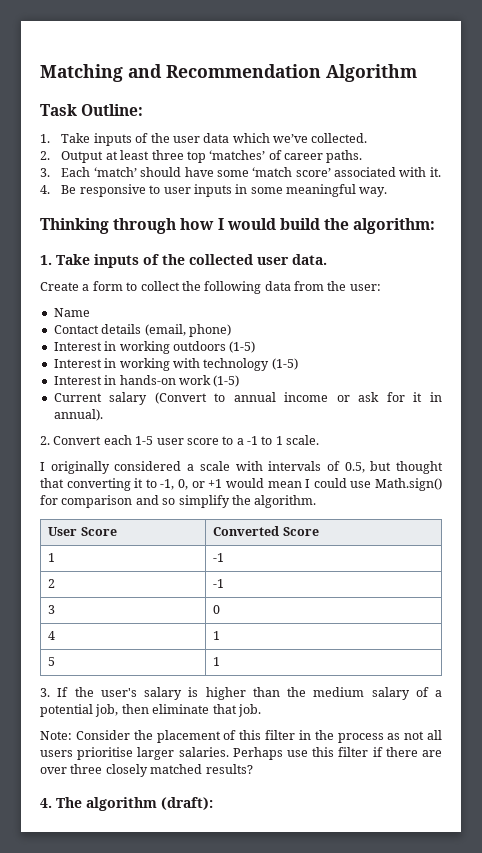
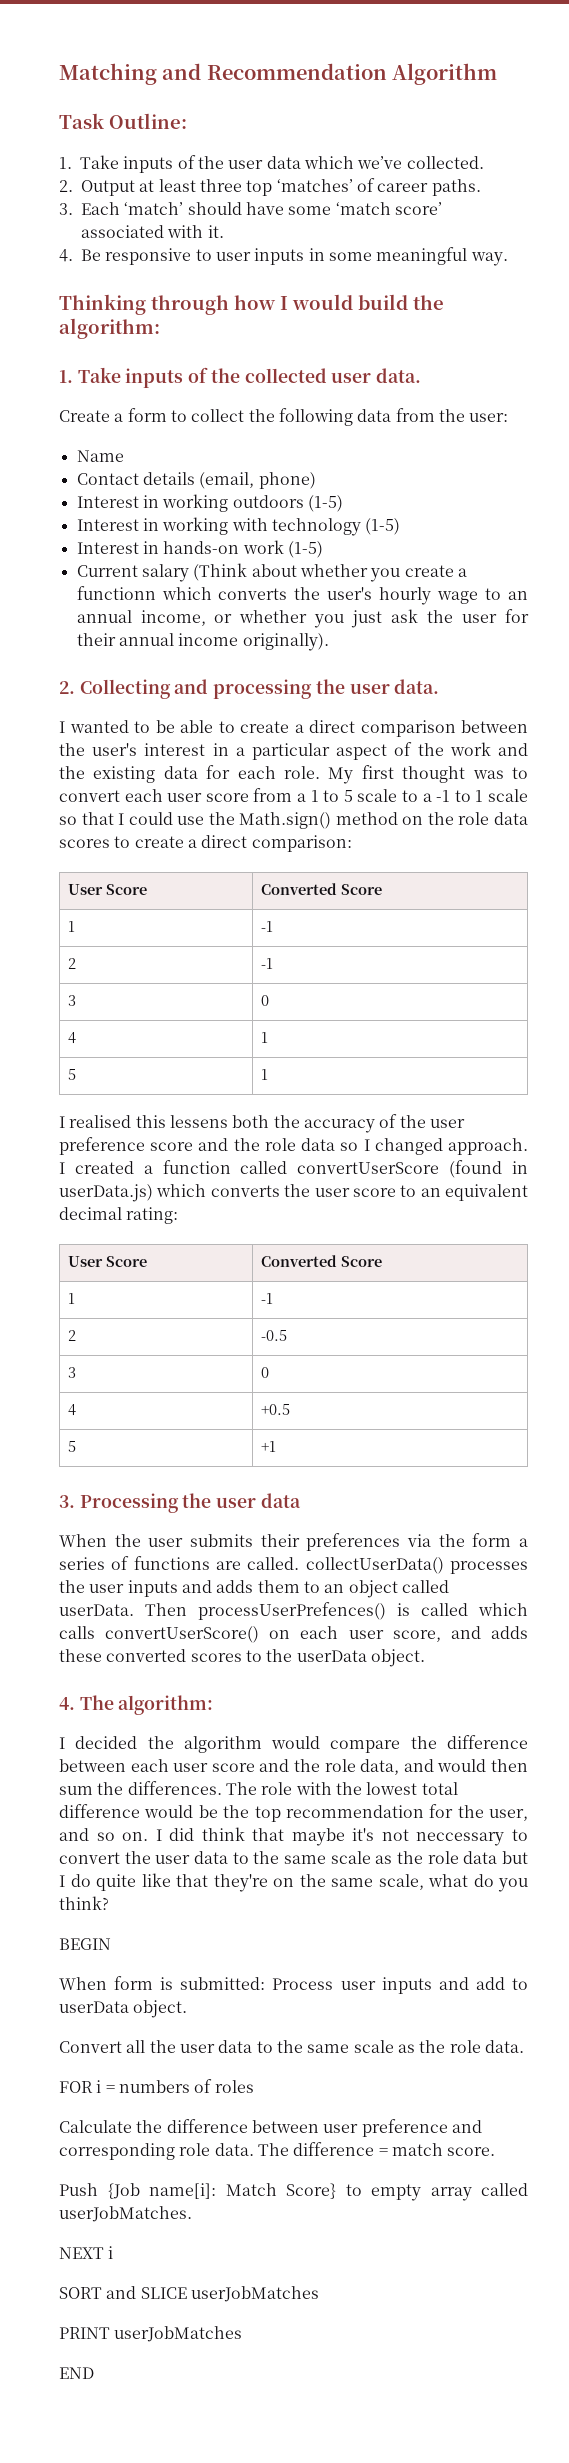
[154,392,442,404] [53,409,103,421] [40,435,219,445] (Convert to annual income or ask for it in annual). // 2. Convert each 1-5 user score -> [193,563,467,582] [76,586,528,605] [76,609,529,628] [76,633,329,651] [59,679,440,699] [59,720,528,737] [59,742,528,760] [59,765,528,784] [59,788,398,802] (Think about whether you create a functionn which converts the user's hourly wage to an annual income, or whether you just ask the user for their annual income originally). // 2. Collecting and processing the user data. // I wanted to be able to create a direct comparison between the user's interest in a particular aspect of the work and the existing data for each role. My first thought was to convert each user score from a 1 to 5 scale
[286,435,320,445] [40,461,443,474] [40,478,443,491] [40,495,317,508] scale. // I originally considered a scale with intervals of 0.5, but thought that converting it to -1, 0, or +1 would mean I could use Math.sign() for comparison and so simplify the algorithm. -> [488,789,529,802] [59,812,529,829] [59,835,352,852] scale so that I could use the Math.sign() method on the role data scores to create a direct comparison:
[40,687,442,700] [40,704,261,717] [40,730,442,743] [40,747,442,760] [40,764,253,777] [40,797,213,811] 3. If the user's salary is higher than the medium salary of a potential job, then eliminate that job. // Note: Consider the placement of this filter in the process as not all users prioritise larger salaries. Perhaps use this filter if there are over three closely matched results? // 4. The algorithm (draft): -> [59,1114,465,1133] [59,1137,528,1155] [59,1160,528,1178] [59,1184,528,1202] [59,1207,179,1224] [68,1256,148,1267] [261,1255,383,1267] [68,1293,76,1304] [261,1293,274,1304] [68,1330,77,1341] [261,1330,288,1341] [68,1367,77,1378] [261,1367,270,1378] [68,1404,77,1416] [261,1404,291,1415] [68,1441,77,1452] [261,1441,277,1452] [59,1493,301,1513] [59,1533,528,1551] [59,1556,528,1574] [59,1580,449,1598] [59,1602,528,1620] [59,1626,529,1643] [59,1649,425,1667] [59,1695,214,1715] [59,1735,528,1753] [59,1759,529,1775] [59,1781,458,1795] [59,1804,528,1822] [59,1827,529,1846] [59,1851,528,1864] [59,1873,528,1892] [59,1896,109,1910] [59,1938,111,1950] [59,1976,528,1994] [59,2000,188,2018] [59,2040,524,2053] [59,2079,254,2093] [59,2119,482,2137] [59,2142,496,2160] [59,2183,528,2201] [59,2206,192,2222] [59,2246,114,2259] [59,2286,319,2302] [59,2326,243,2342] [59,2367,94,2379] I realised this lessens both the accuracy of the user preference score and the role data so I changed approach. I created a function called convertUserScore (found in userData.js) which converts the user score to an equivalent decimal rating: // User Score | Converted Score // 1 | -1 // 2 | -0.5 // 3 | 0 // 4 | +0.5 // 5 | +1 // 3. Processing the user data // When the user submits their preferences via the form a series of functions are called. collectUserData() processes the user inputs and adds them to an object called userData. Then processUserPrefences() is called which calls convertUserScore() on each user score, and adds these converted scores to the userData object. // 4. The algorithm: // I decided the algorithm would compare the difference between each user score and the role data, and would then sum the differences. The role with the lowest total difference would be the top recommendation for the user, and so on. I did think that maybe it's not neccessary to convert the user data to the same scale as the role data but I do quite like that they're on the same scale, what do you think? // BEGIN // When form is submitted: Process user inputs and add to userData object. // Convert all the user data to the same scale as the role data. // FOR i = numbers of roles // Calculate the difference between user preference and corresponding role data. The difference = match score. // Push {Job name[i]: Match Score} to empty array called userJobMatches. // NEXT i // SORT and SLICE userJobMatches // PRINT userJobMatches // END

